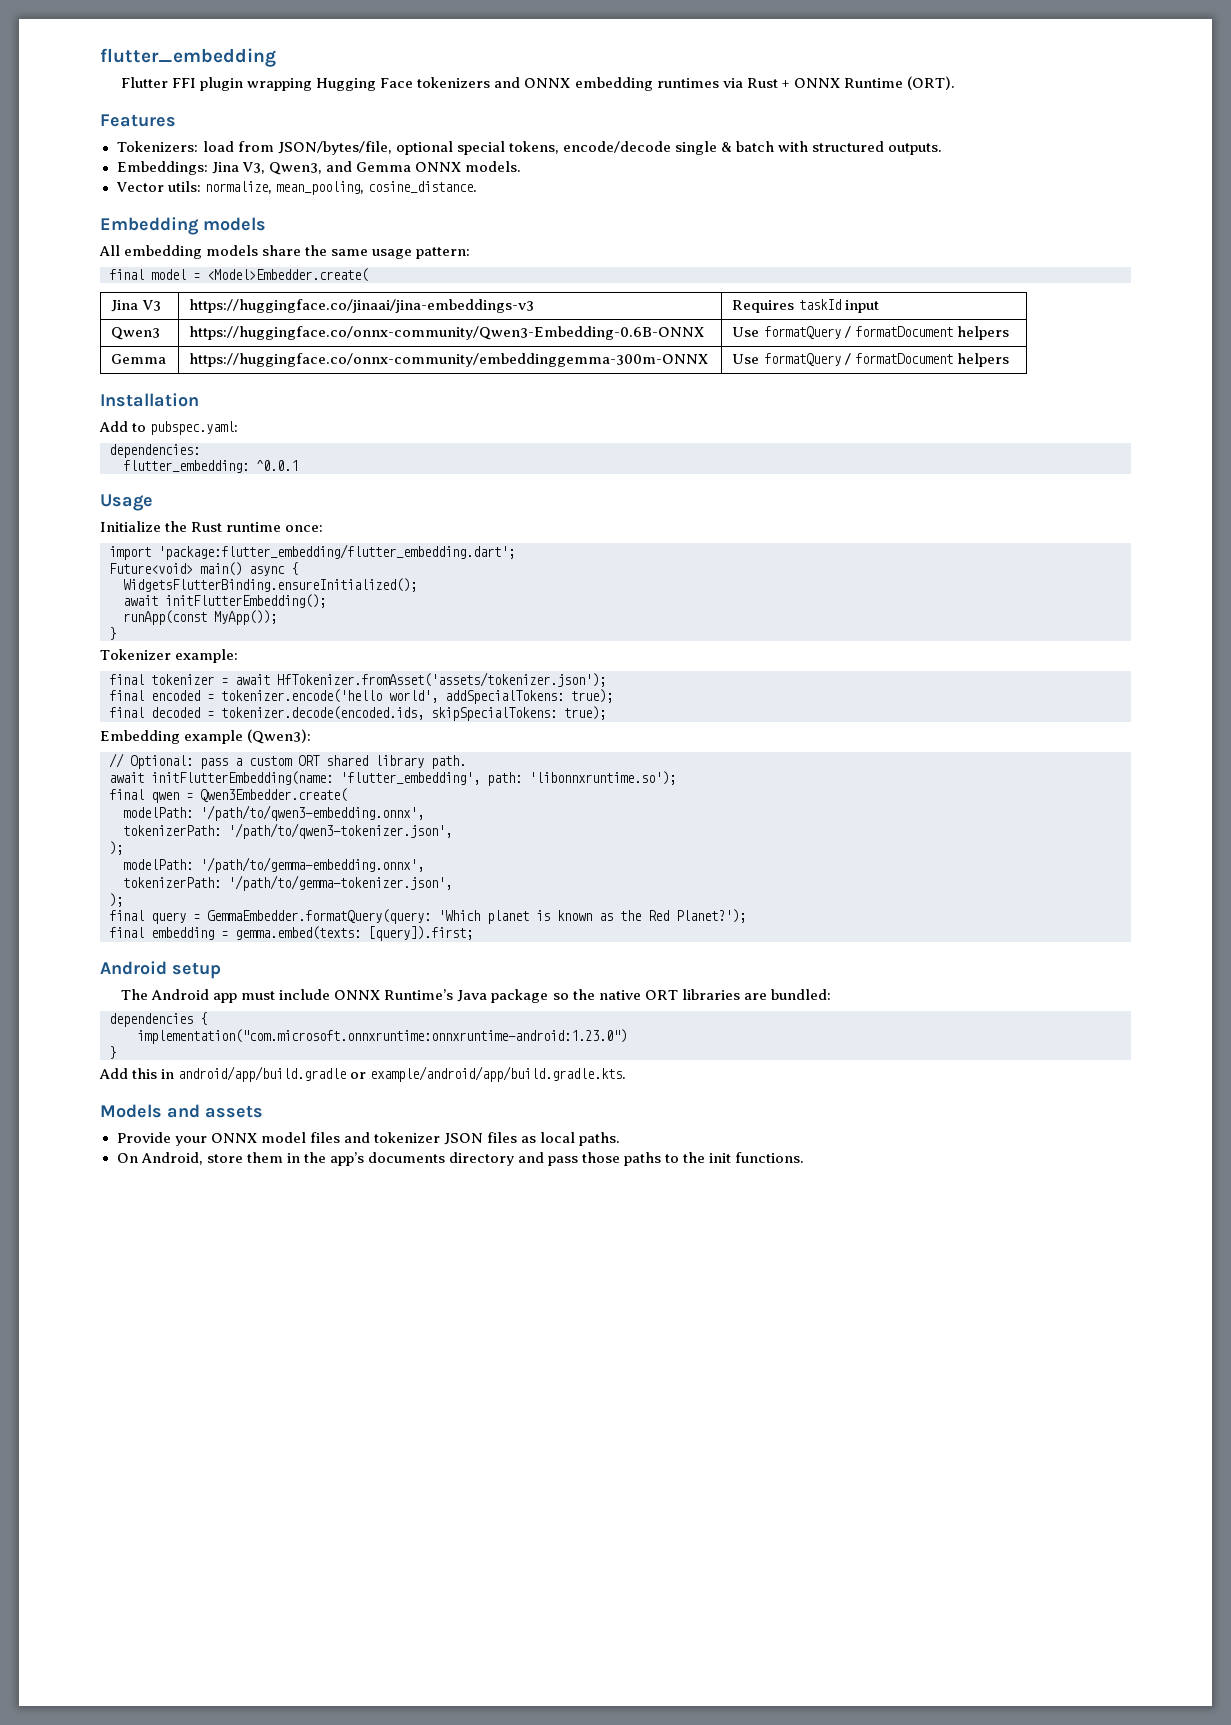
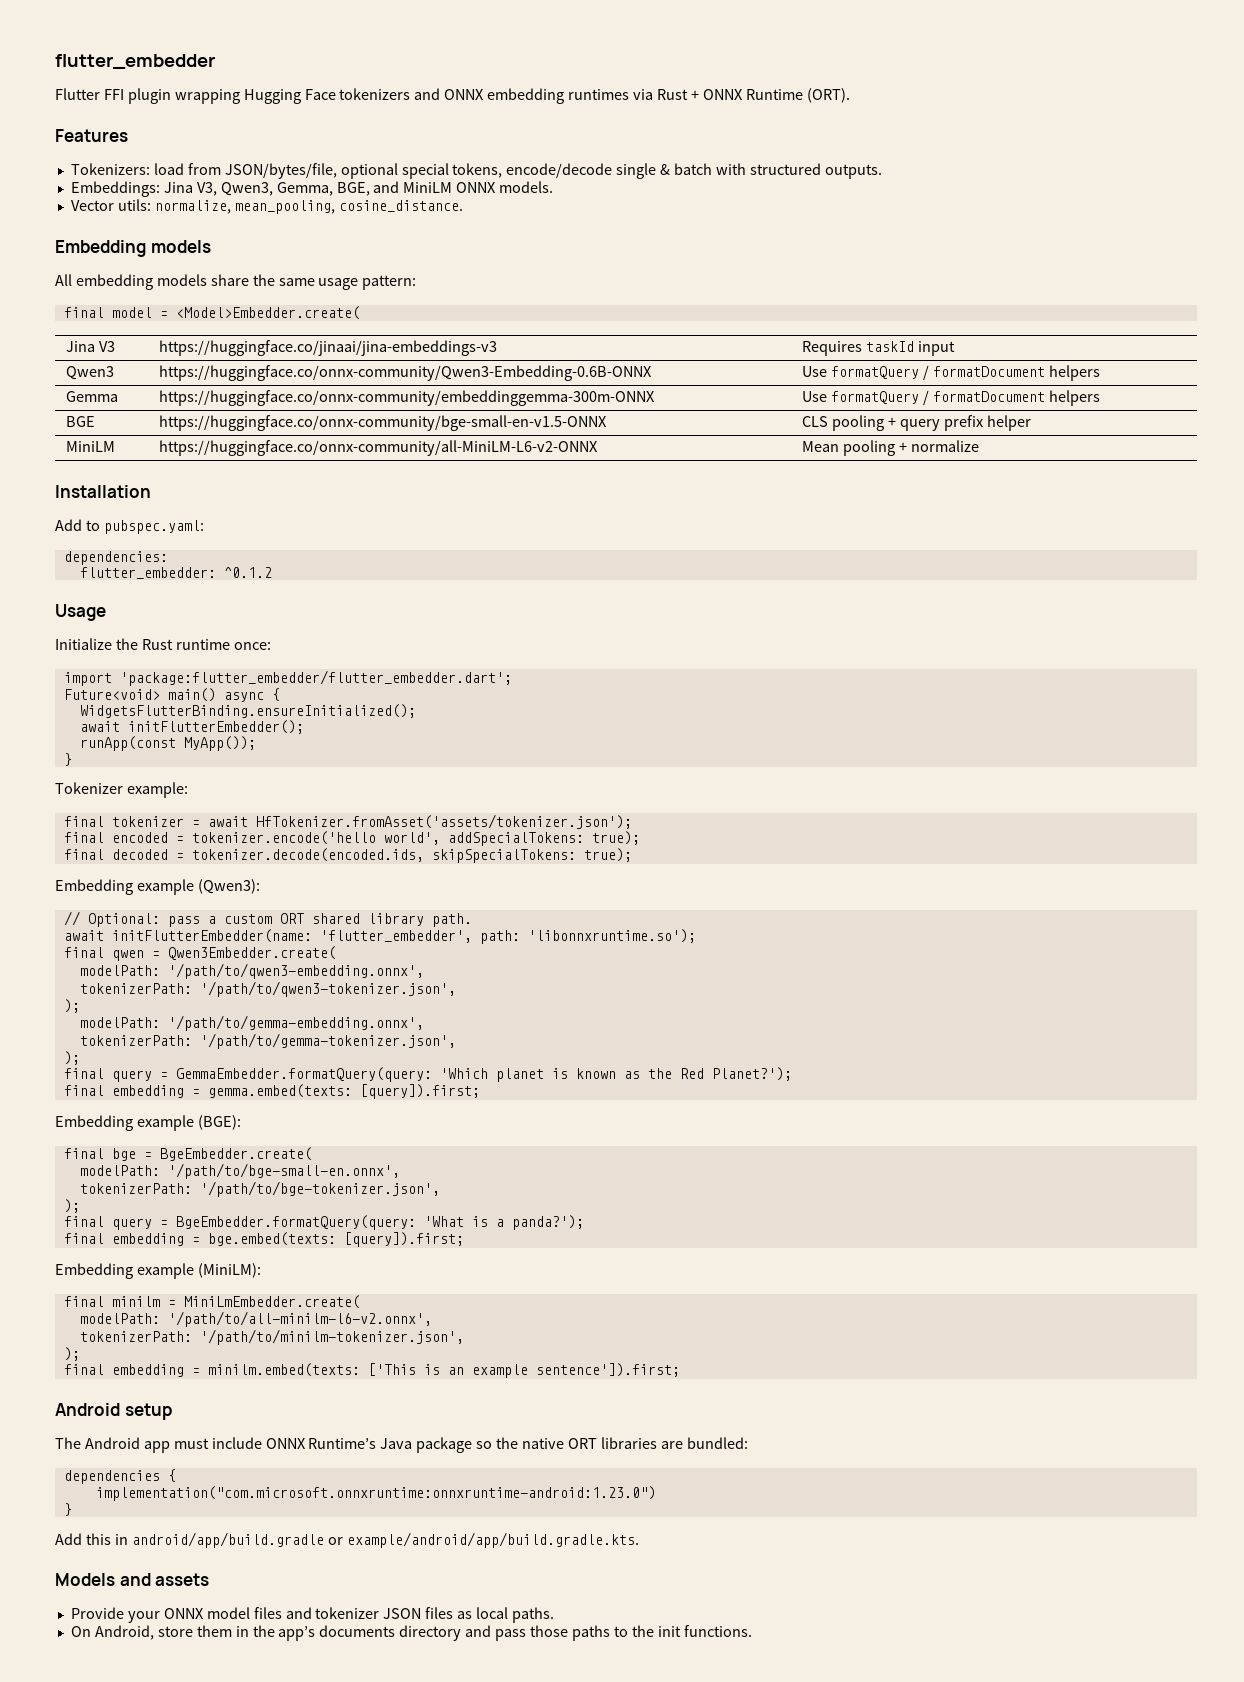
[100,48,276,67] flutter_embedding -> [55,54,215,69] flutter_embedder
[325,161,411,172] and Gemma -> [276,181,453,196] Gemma, BGE, and MiniLM
(1009, 360) none -> [65,416,95,427] [158,415,607,431] [801,415,1031,431] [65,441,115,452] [158,440,598,456] [801,440,979,456] // BGE | https://huggingface.co/onnx-community/bge-small-en-v1.5-ONNX | CLS pooling + query prefix helper // MiniLM | https://huggingface.co/onnx-community/all-MiniLM-L6-v2-ONNX | Mean pooling + normalize
[123,460,298,473] flutter_embedding: ^0.0.1 -> [79,567,272,579] flutter_embedder: ^0.1.2
[158,544,515,560] 'package:flutter_embedding/flutter_embedding.dart'; -> [119,670,512,686] 'package:flutter_embedder/flutter_embedder.dart';
[165,594,326,608] initFlutterEmbedding(); -> [127,720,304,734] initFlutterEmbedder();
[151,771,480,785] initFlutterEmbedding(name: 'flutter_embedding', -> [111,929,472,943] initFlutterEmbedder(name: 'flutter_embedder',
(473, 933) none -> [55,1115,241,1131] [63,1147,312,1161] [79,1163,400,1179] [79,1181,440,1197] [63,1199,80,1213] [63,1215,584,1230] [63,1232,464,1247] [55,1263,261,1279] [63,1295,360,1309] [79,1311,432,1327] [79,1329,464,1345] [63,1347,80,1361] [63,1363,680,1378] // Embedding example (BGE): // final bge = BgeEmbedder.create( // modelPath: '/path/to/bge-small-en.onnx', // tokenizerPath: '/path/to/bge-tokenizer.json', // ); // final query = BgeEmbedder.formatQuery(query: 'What is a panda?'); // final embedding = bge.embed(texts: [query]).first; // Embedding example (MiniLM): // final minilm = MiniLmEmbedder.create( // modelPath: '/path/to/all-minilm-l6-v2.onnx', // tokenizerPath: '/path/to/minilm-tokenizer.json', // ); // final embedding = minilm.embed(texts: ['This is an example sentence']).first;

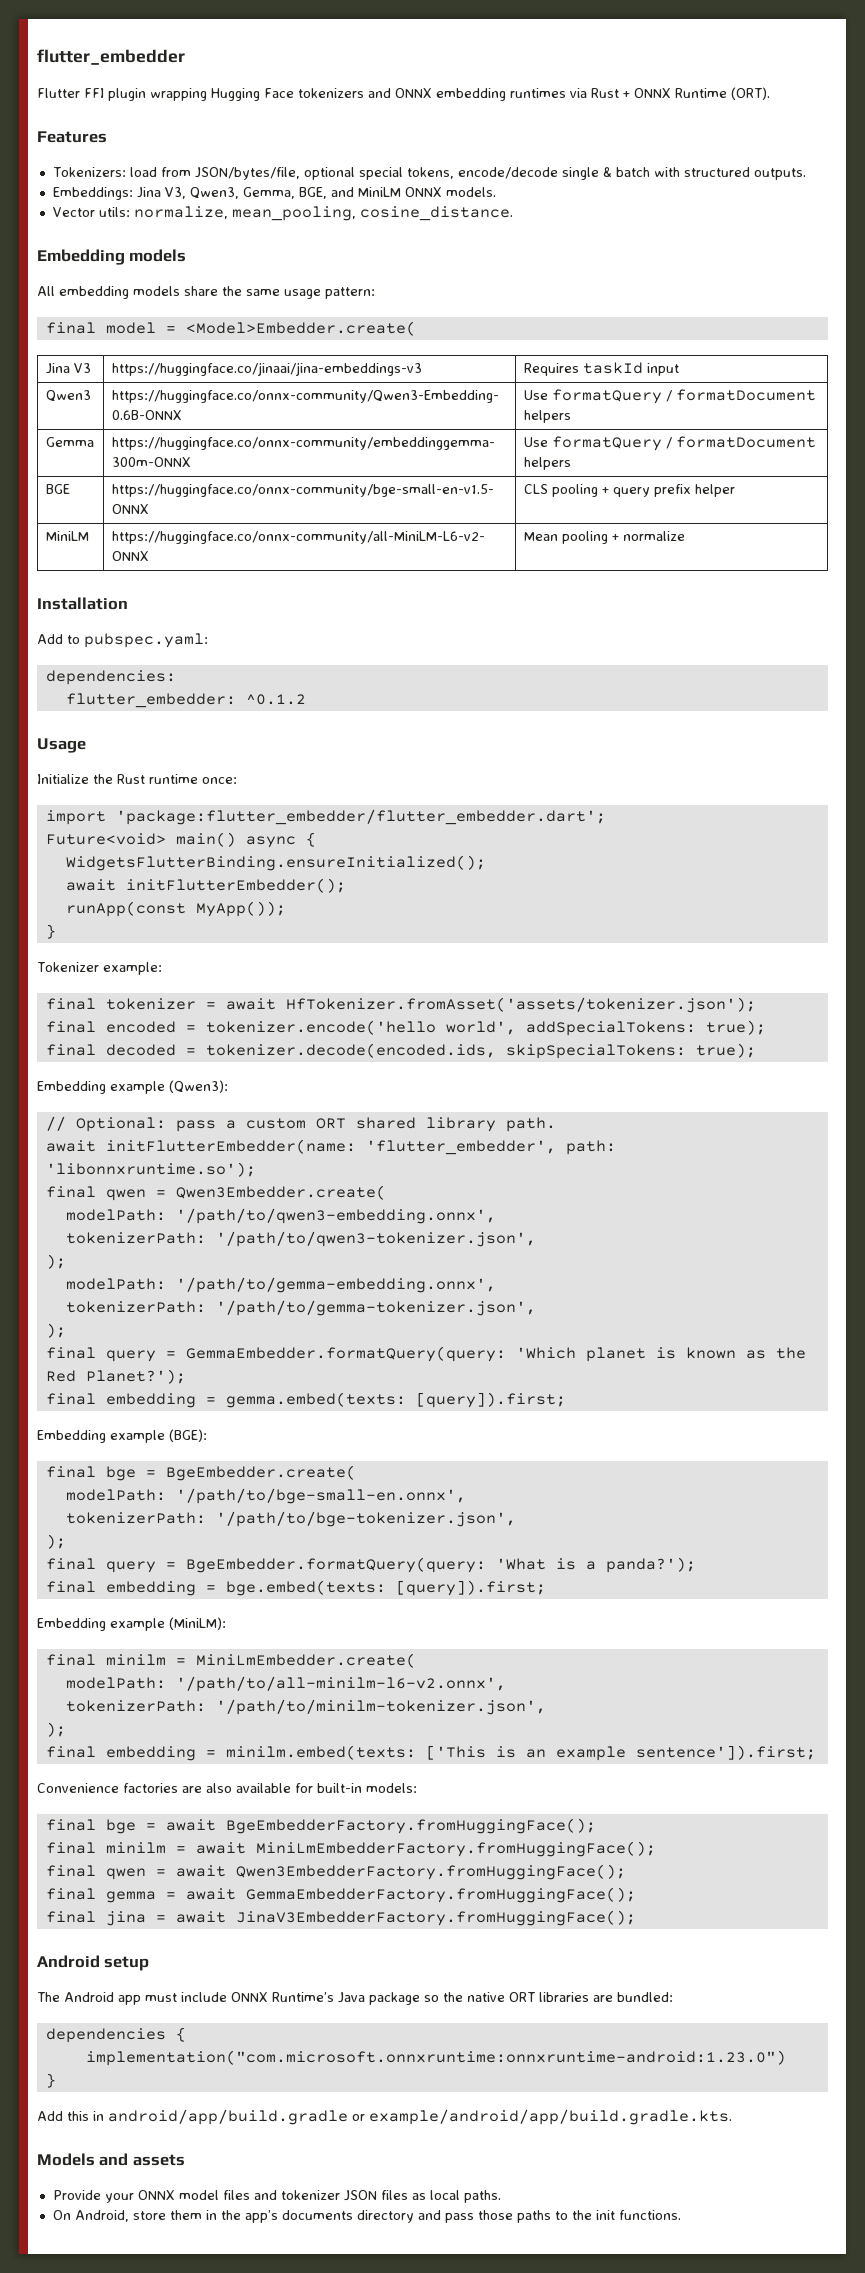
(680, 1370) none -> [37,1783,417,1793] [45,1818,596,1834] [45,1841,656,1857] [45,1864,626,1880] [45,1887,636,1903] [45,1910,636,1926] // Convenience factories are also available for built-in models: // final bge = await BgeEmbedderFactory.fromHuggingFace(); // final minilm = await MiniLmEmbedderFactory.fromHuggingFace(); // final qwen = await Qwen3EmbedderFactory.fromHuggingFace(); // final gemma = await GemmaEmbedderFactory.fromHuggingFace(); // final jina = await JinaV3EmbedderFactory.fromHuggingFace();

